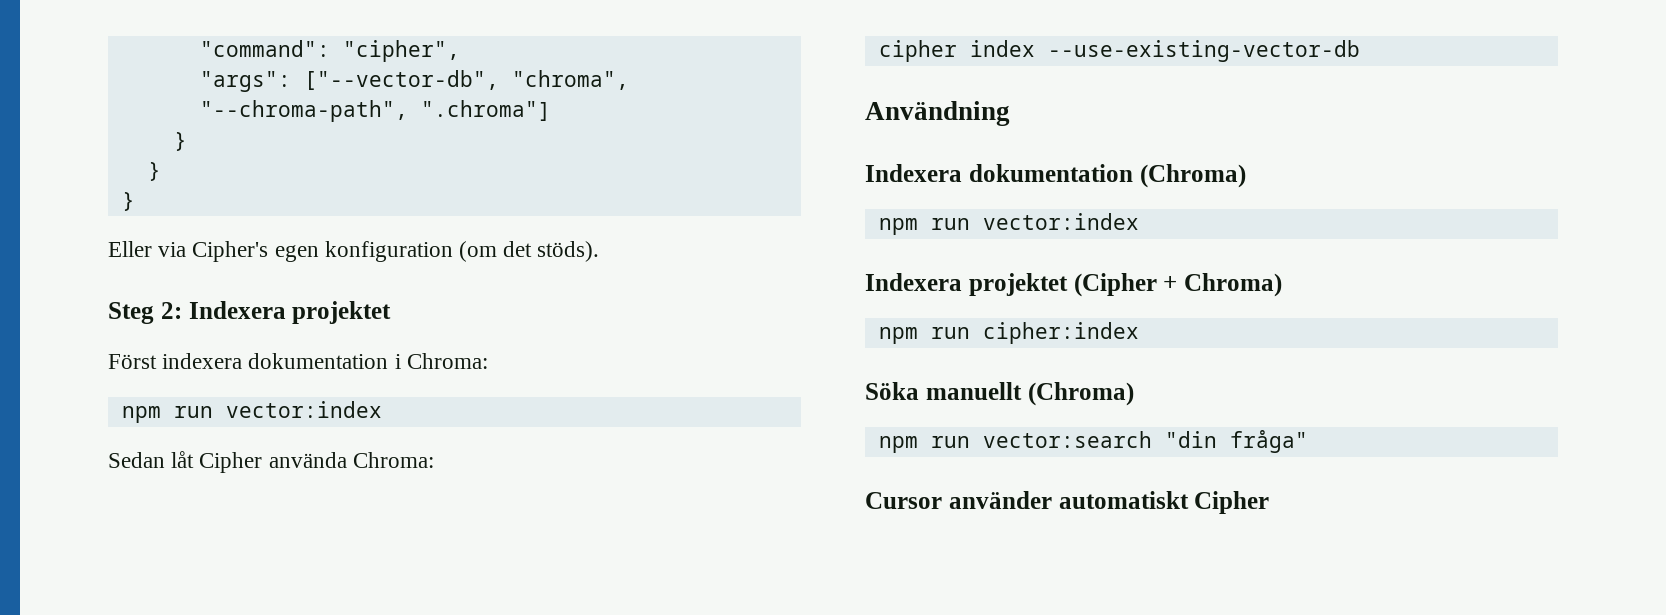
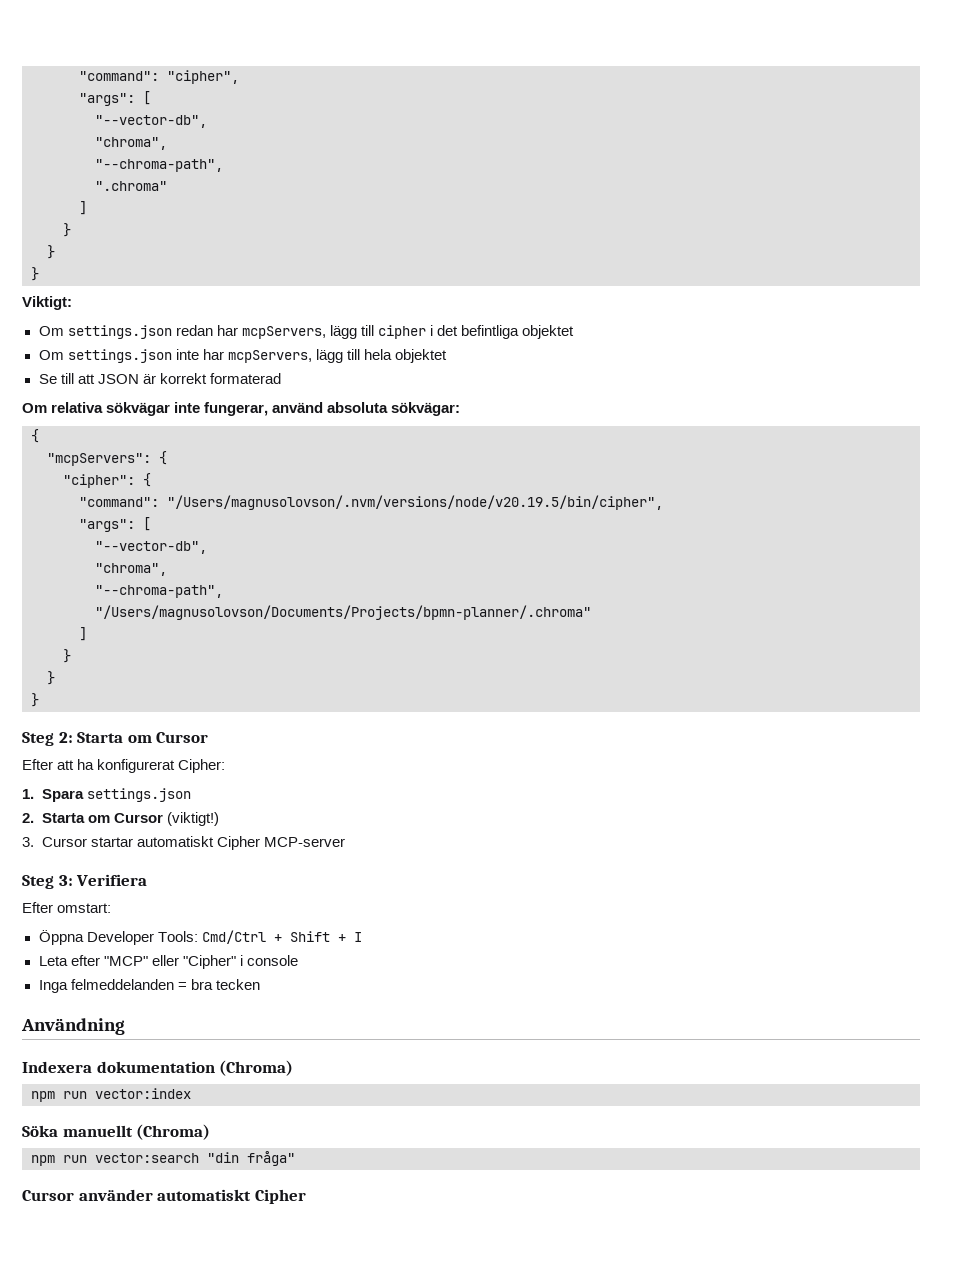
[303,70,629,90] [199,100,551,122] [173,132,187,151] [147,162,161,181] [121,192,135,211] [108,241,600,262] [108,301,392,324] [108,353,488,369] [121,401,382,423] [108,451,434,473] [878,40,1360,62] ["--vector-db", "chroma", "--chroma-path", ".chroma"] // } // } // } // Eller via Cipher's egen konfiguration (om det stöds). // Steg 2: Indexera projektet // Först indexera dokumentation i Chroma: // npm run vector:index // Sedan låt Cipher använda Chroma: // cipher index --use-existing-vector-db -> [143,91,151,105] [95,115,207,128] [95,137,167,150] [95,159,223,172] [95,181,167,191] [79,201,87,215] [63,223,71,237] [47,245,55,259] [31,267,39,281] [22,296,72,310] [38,325,575,339] [38,349,447,363] [38,373,281,384] [22,402,461,416] [31,429,39,443] [47,451,167,466] [63,473,151,488] [79,495,663,510] [79,517,151,532] [95,541,207,554] [95,563,167,576] [95,585,223,598] [95,605,591,620] [79,627,87,641] [63,649,71,663] [47,671,55,685] [31,693,39,707] [22,732,209,746] [22,759,226,773] [22,788,191,802] [22,812,219,826] [22,836,345,850] [22,874,148,889] [22,902,112,913] [38,930,362,945] [38,955,298,969] [38,979,260,993] [ // "--vector-db", // "chroma", // "--chroma-path", // ".chroma" // ] // } // } // } // Viktigt: // Om settings.json redan har mcpServers, lägg till cipher i det befintliga objektet // Om settings.json inte har mcpServers, lägg till hela objektet // Se till att JSON är korrekt formaterad // Om relativa sökvägar inte fungerar, använd absoluta sökvägar: // { // "mcpServers": { // "cipher": { // "command": "/Users/magnusolovson/.nvm/versions/node/v20.19.5/bin/cipher", // "args": [ // "--vector-db", // "chroma", // "--chroma-path", // "/Users/magnusolovson/Documents/Projects/bpmn-planner/.chroma" // ] // } // } // } // Steg 2: Starta om Cursor // Efter att ha konfigurerat Cipher: // 1. Spara settings.json // 2. Starta om Cursor (viktigt!) // 3. Cursor startar automatiskt Cipher MCP-server // Steg 3: Verifiera // Efter omstart: // Öppna Developer Tools: Cmd/Ctrl + Shift + I // Leta efter "MCP" eller "Cipher" i console // Inga felmeddelanden = bra tecken
[865,273,1282,297] [878,322,1139,344] // Indexera projektet (Cipher + Chroma) // npm run cipher:index -> (191, 1093) none

